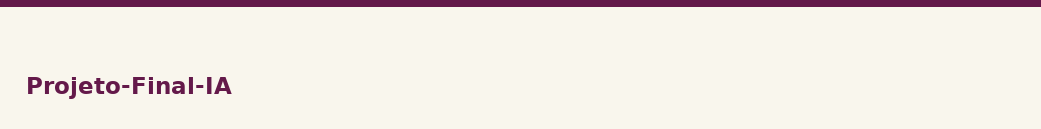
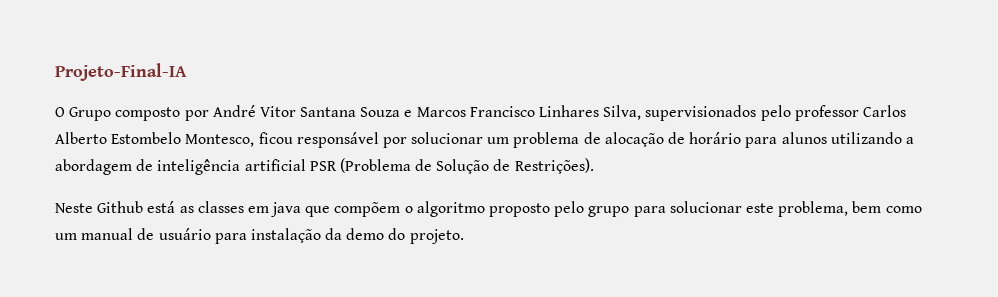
(232, 88) none -> [55,105,906,121] [55,132,914,148] [55,158,594,175] [55,201,922,217] [55,228,464,244] // O Grupo composto por André Vitor Santana Souza e Marcos Francisco Linhares Silva, supervisionados pelo professor Carlos Alberto Estombelo Montesco, ficou responsável por solucionar um problema de alocação de horário para alunos utilizando a abordagem de inteligência artificial PSR (Problema de Solução de Restrições). // Neste Github está as classes em java que compõem o algoritmo proposto pelo grupo para solucionar este problema, bem como um manual de usuário para instalação da demo do projeto.

